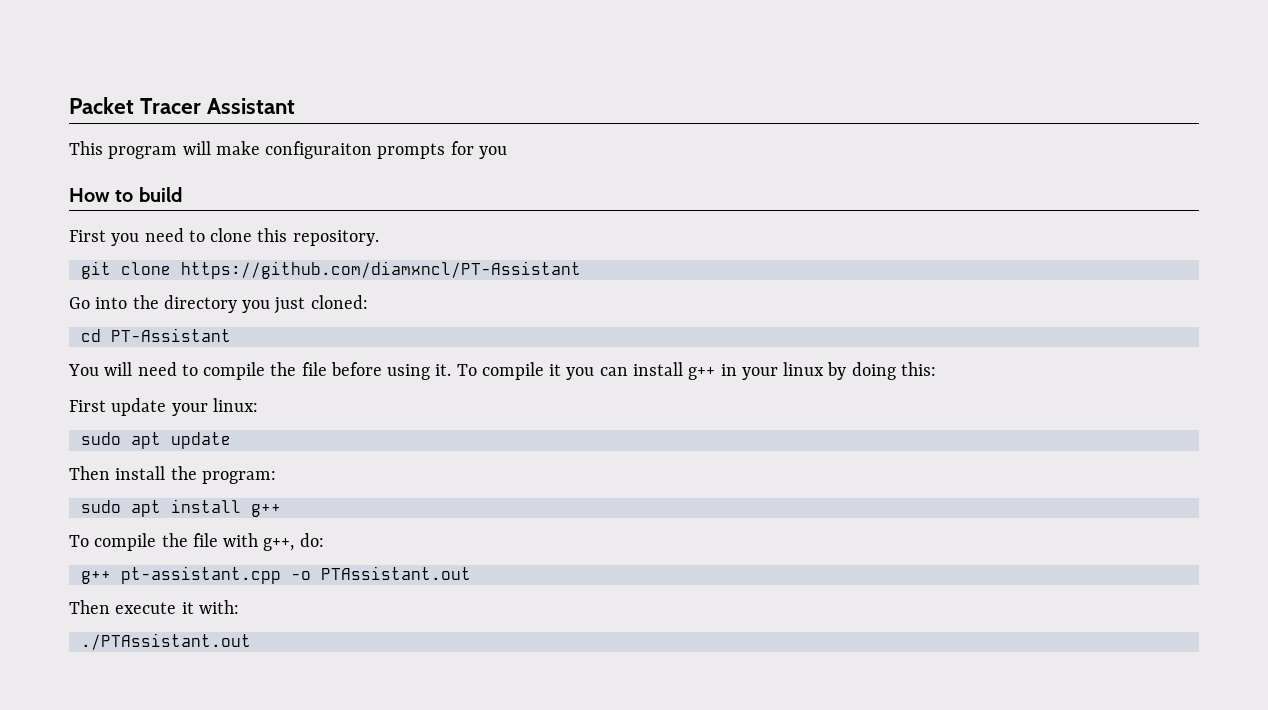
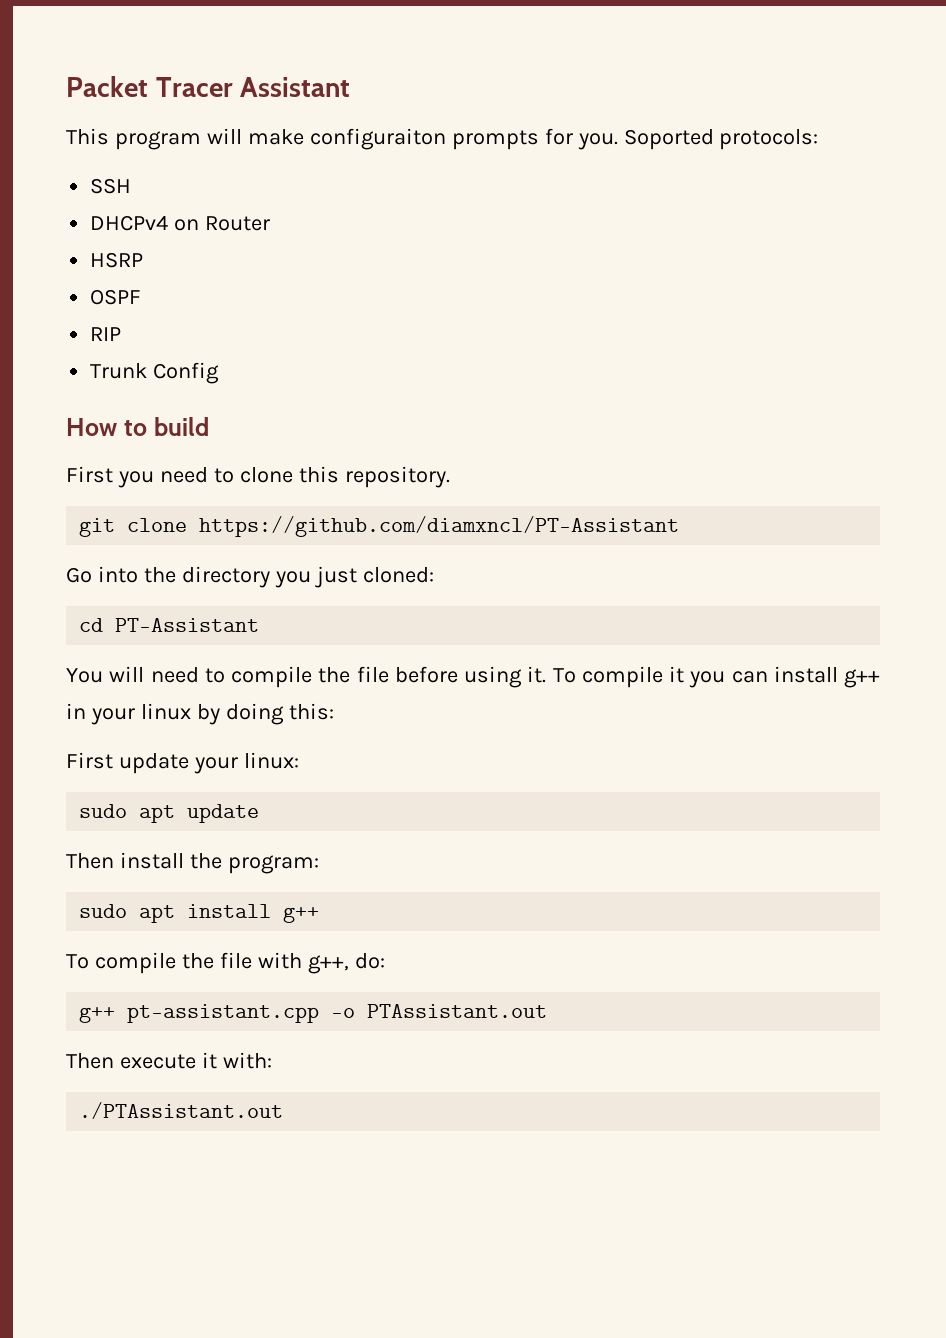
[478,146,507,159] you -> [577,129,819,150] [90,178,132,194] [90,215,271,231] [90,252,144,268] [90,289,142,305] [90,327,122,341] [90,362,220,384] you. Soported protocols: // SSH // DHCPv4 on Router // HSRP // OSPF // RIP // Trunk Config

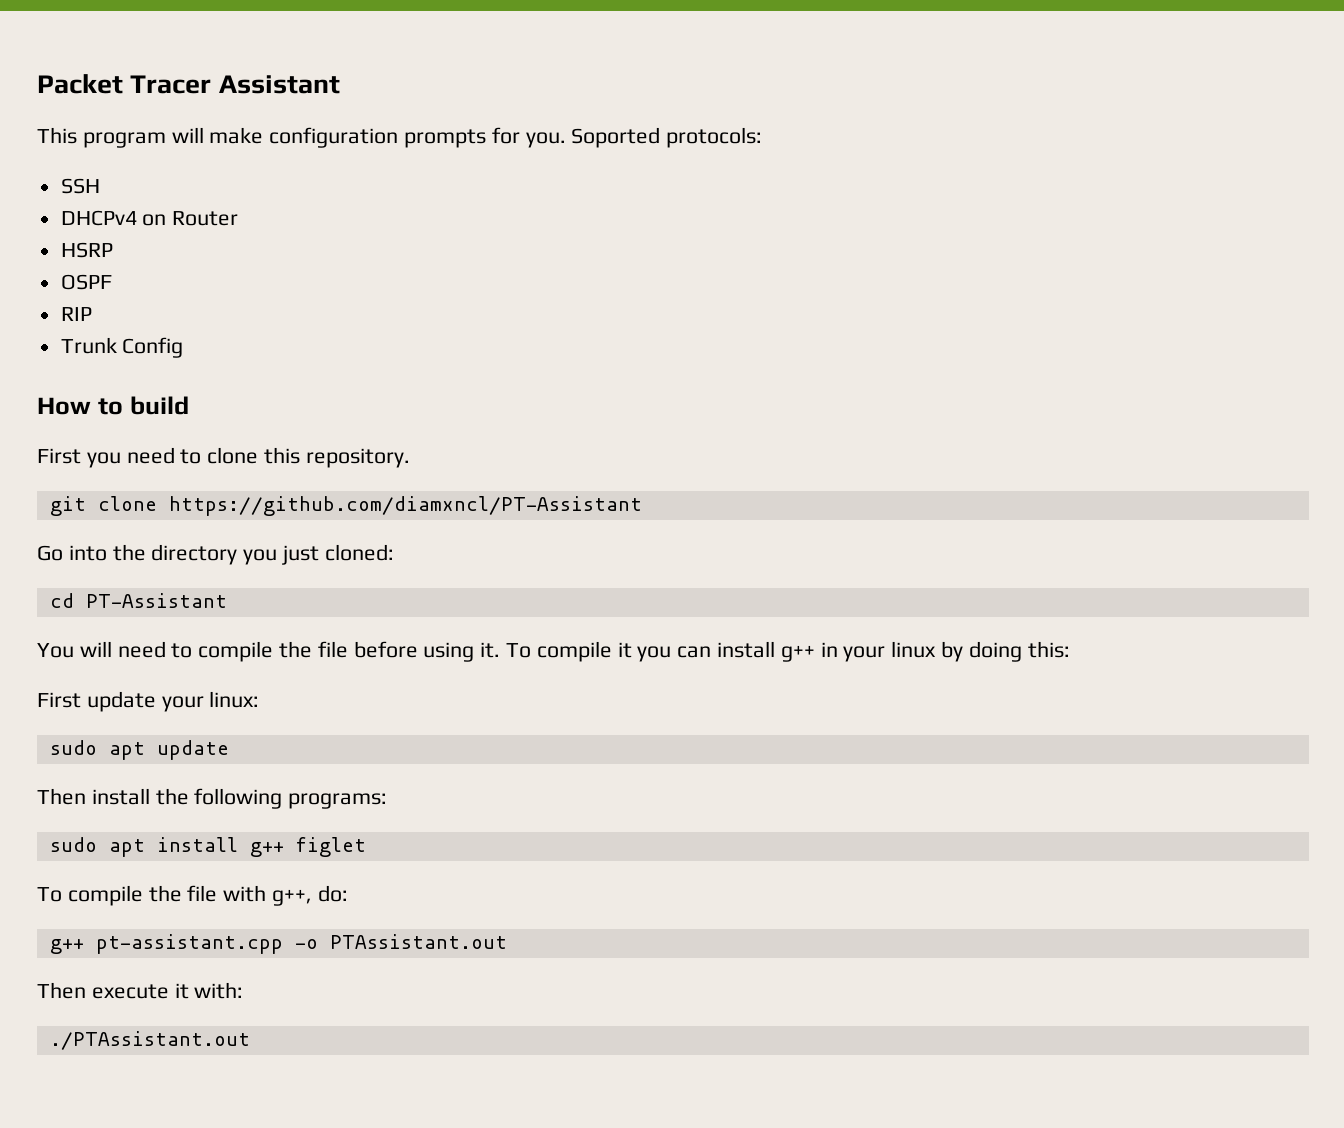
[309,128,446,150] configuraiton -> [269,127,399,148] configuration
[227,855,319,874] program: -> [194,788,388,809] following programs:
(320, 915) none -> [295,837,366,857] figlet

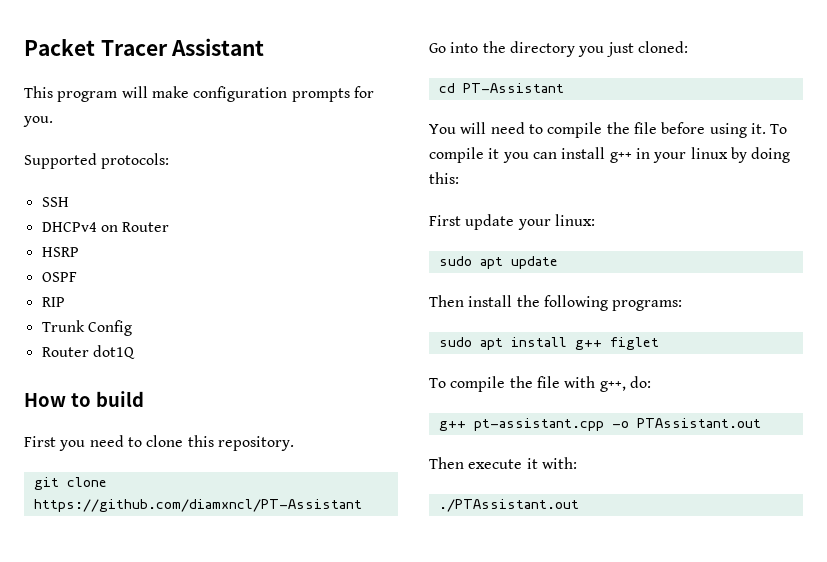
[571,127,661,148] Soported -> [24,153,97,169] // Supported
(184, 347) none -> [41,345,135,359] // Router dot1Q

